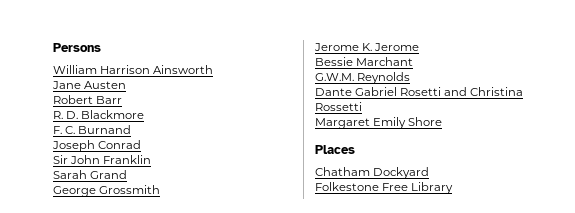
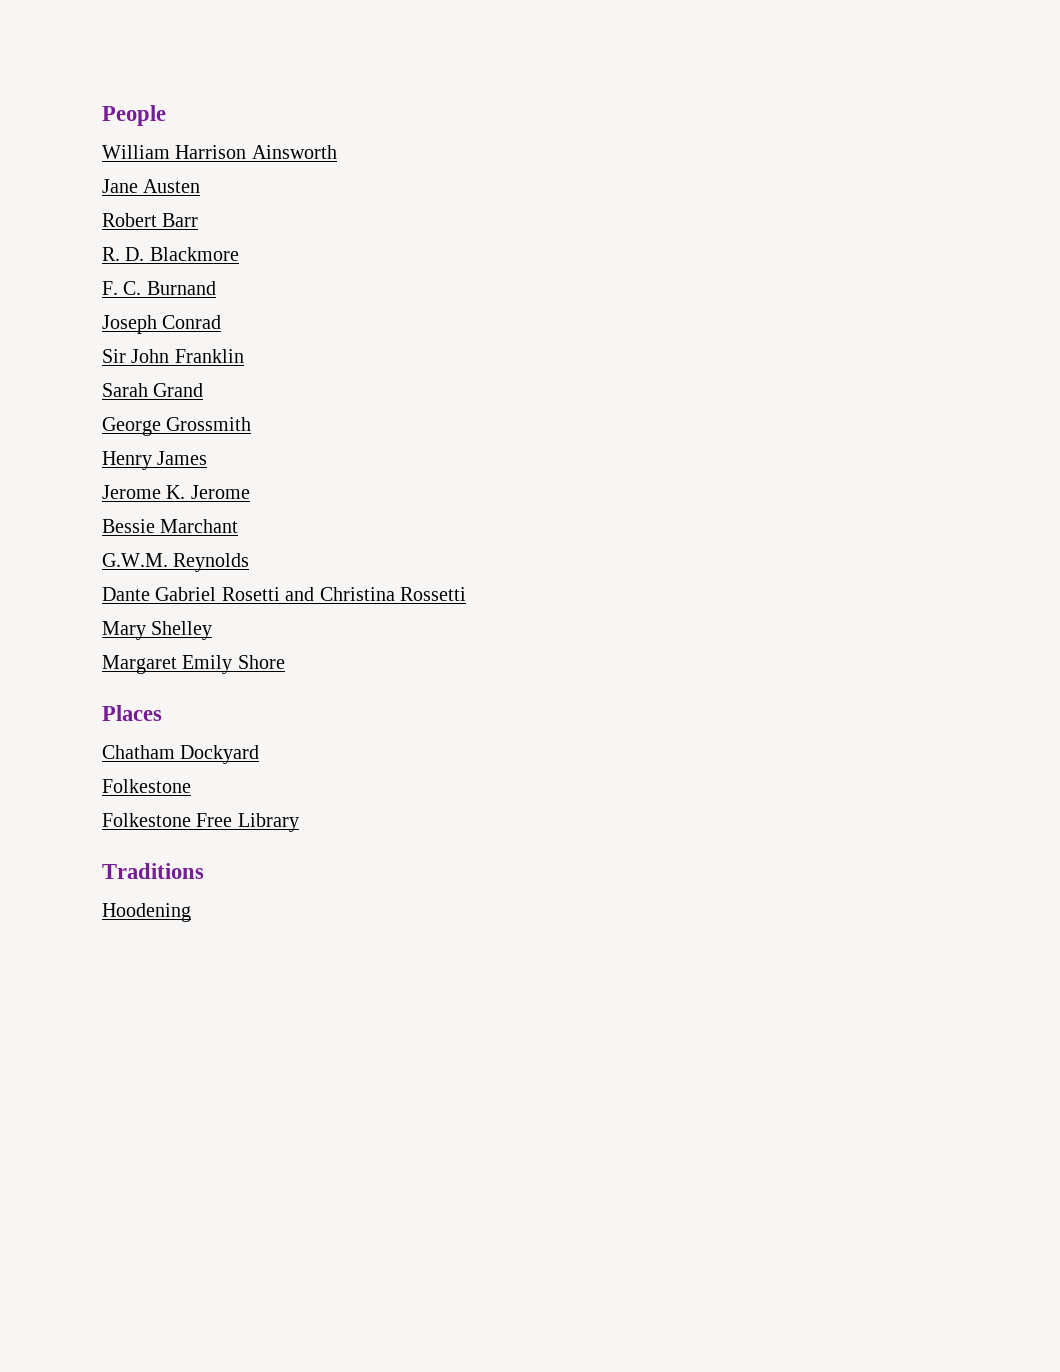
[53,43,101,52] Persons -> [102,105,166,126] People
(161, 189) none -> [102,451,208,470] // Henry James
(362, 106) none -> [102,621,213,640] // Mary Shelley
(379, 186) none -> [102,813,191,827] // Folkestone
(454, 188) none -> [102,863,204,879] [102,903,191,922] // Traditions // Hoodening

